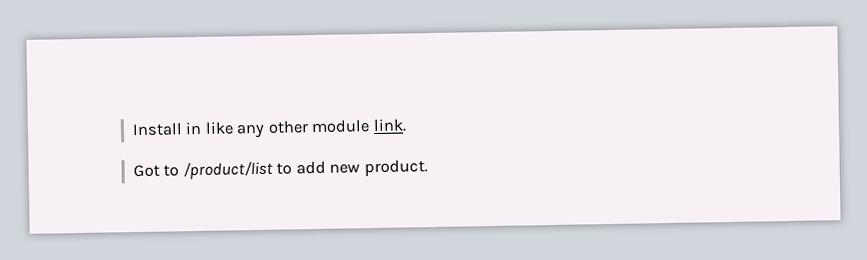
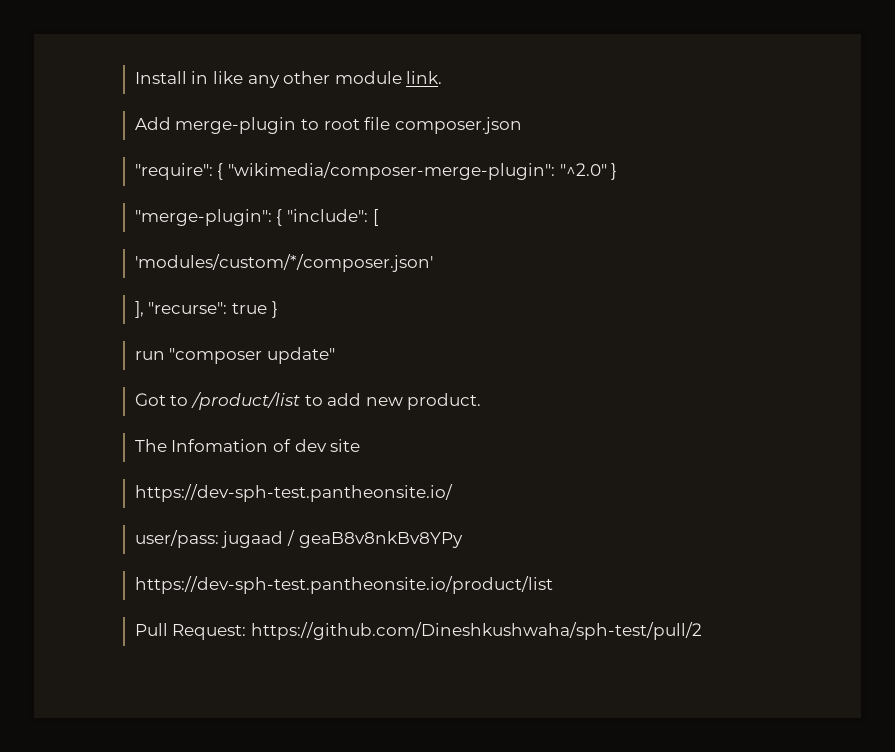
(407, 125) none -> [134,117,522,134] [134,162,618,180] [134,209,379,226] [134,254,433,272] [134,301,278,318] [134,347,335,364] // Add merge-plugin to root file composer.json // "require": { "wikimedia/composer-merge-plugin": "^2.0" } // "merge-plugin": { "include": [ // 'modules/custom/*/composer.json' // ], "recurse": true } // run "composer update"
(428, 168) none -> [134,439,361,452] [134,484,453,502] [134,530,463,548] [134,576,553,594] [134,622,702,640] // The Infomation of dev site // https://dev-sph-test.pantheonsite.io/ // user/pass: jugaad / geaB8v8nkBv8YPy // https://dev-sph-test.pantheonsite.io/product/list // Pull Request: https://github.com/Dineshkushwaha/sph-test/pull/2

